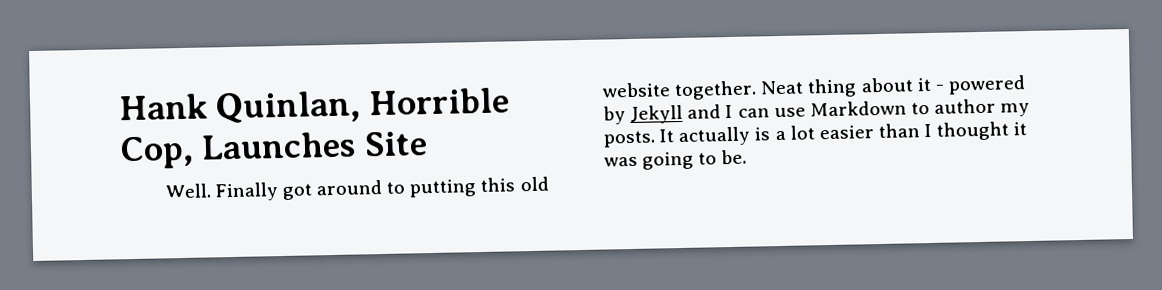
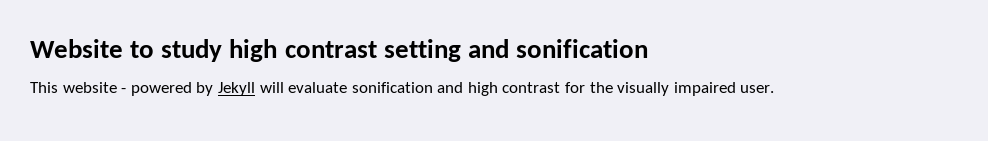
[119,87,510,125] [120,131,428,170] [164,176,549,202] [602,75,1026,101] [603,98,1031,125] [603,121,1028,148] [604,149,748,170] Hank Quinlan, Horrible Cop, Launches Site // Well. Finally got around to putting this old website together. Neat thing about it - powered by Jekyll and I can use Markdown to author my posts. It actually is a lot easier than I thought it was going to be. -> [30,39,649,62] [30,82,775,96] Website to study high contrast setting and sonification // This website - powered by Jekyll will evaluate sonification and high contrast for the visually impaired user.

